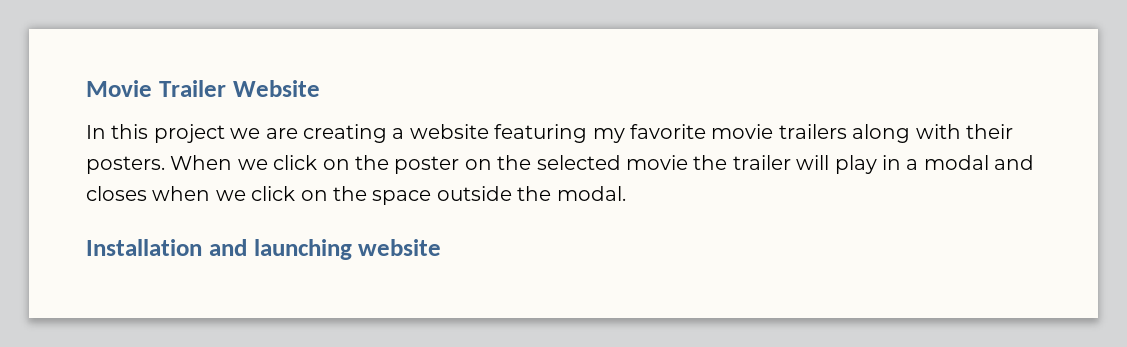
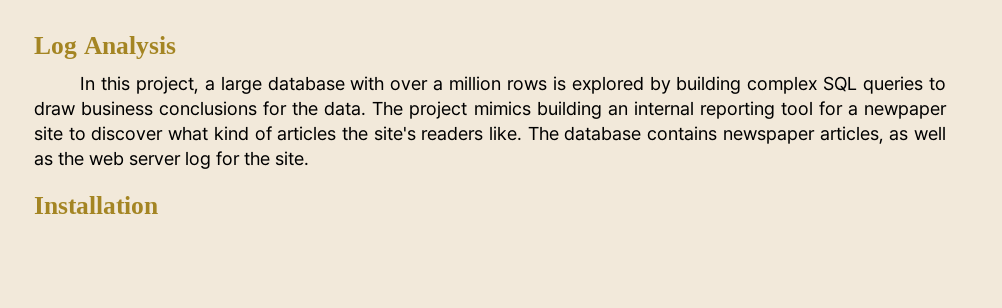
[86,80,320,97] Movie Trailer Website -> [34,36,176,59] Log Analysis
[153,124,1013,143] [86,155,1035,174] [86,186,626,205] [86,239,442,260] project we are creating a website featuring my favorite movie trailers along with their posters. When we click on the poster on the selected movie the trailer will play in a modal and closes when we click on the space outside the modal. // Installation and launching website -> [135,76,946,94] [34,101,947,119] [34,126,947,144] [34,151,309,169] [34,196,158,214] project, a large database with over a million rows is explored by building complex SQL queries to draw business conclusions for the data. The project mimics building an internal reporting tool for a newpaper site to discover what kind of articles the site's readers like. The database contains newspaper articles, as well as the web server log for the site. // Installation

